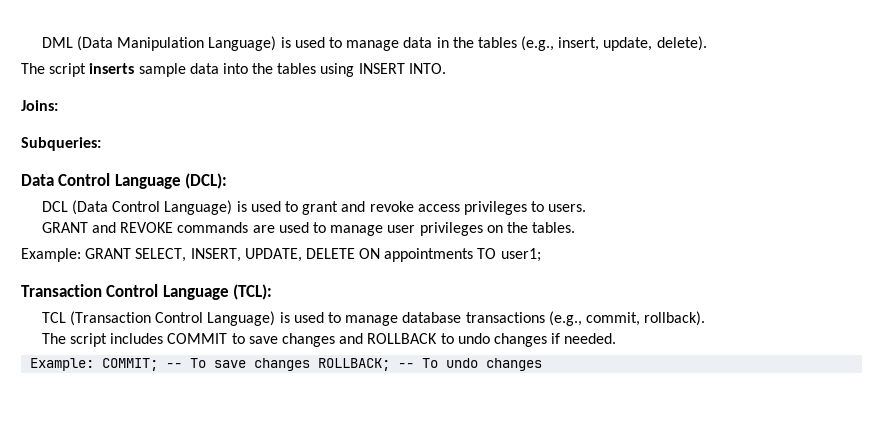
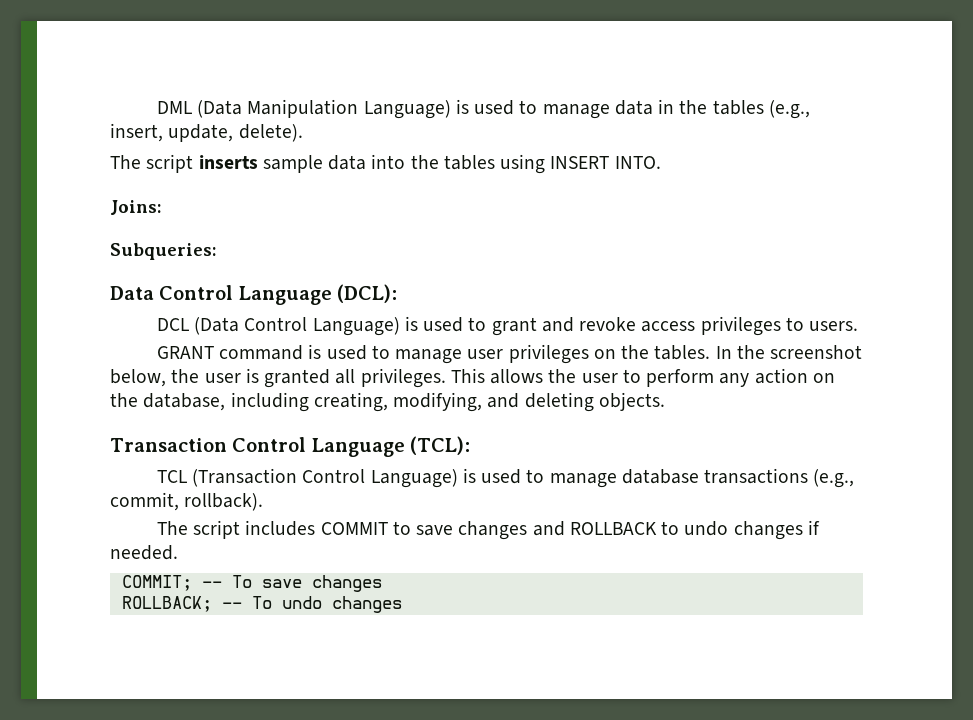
[92,222,275,233] and REVOKE commands are -> [218,344,322,360] command is
[21,248,541,262] // Example: GRANT SELECT, INSERT, UPDATE, DELETE ON appointments TO user1; -> [715,345,863,359] [110,368,835,388] [110,392,665,412] In the screenshot below, the user is granted all privileges. This allows the user to perform any action on the database, including creating, modifying, and deleting objects.
[30,358,95,371] Example: -> (178, 552) none
(311, 364) none -> (382, 583) //

